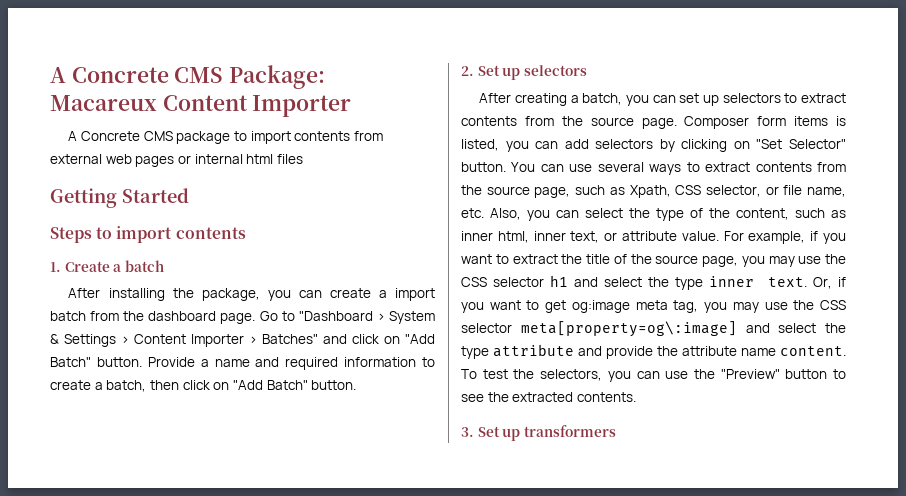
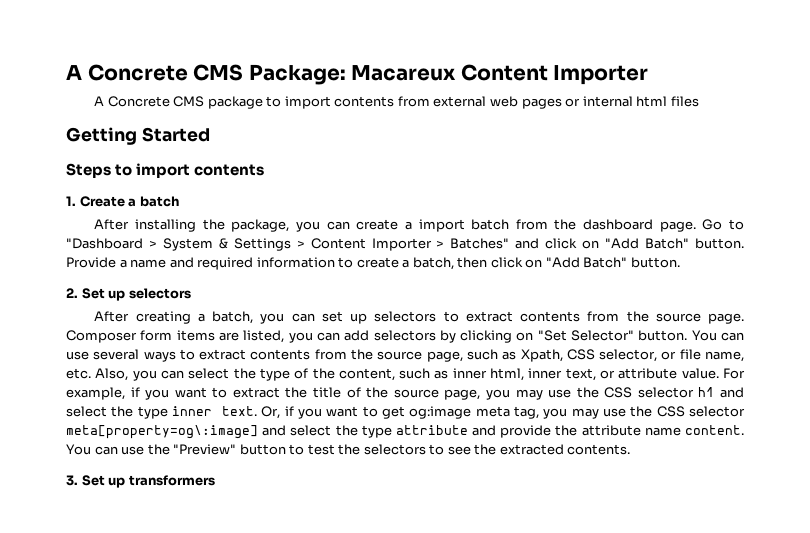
[836,116,846,126] is -> [218,332,239,341] are
[461,369,631,382] To test the selectors, you -> [66,444,91,455] You
(846, 374) none -> [307,444,445,455] test the selectors to

